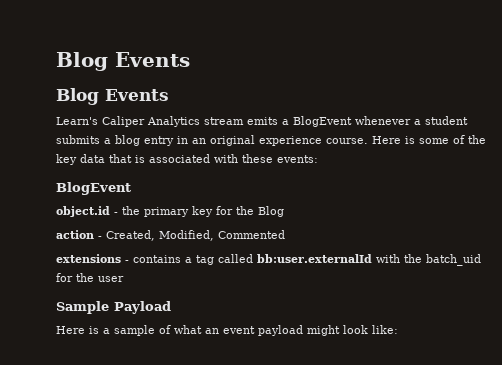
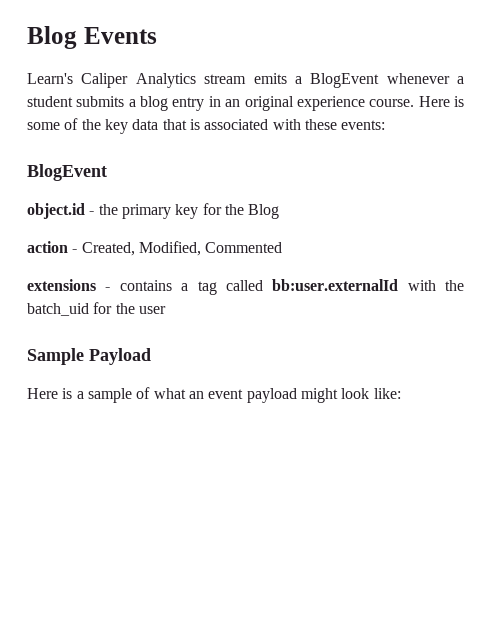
[56,52,190,71] [56,88,169,105] Blog Events // Blog Events -> [27,26,157,49] Blog Events

